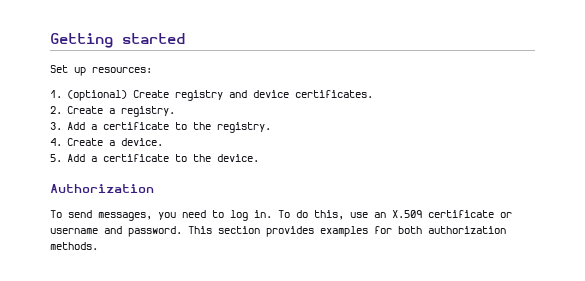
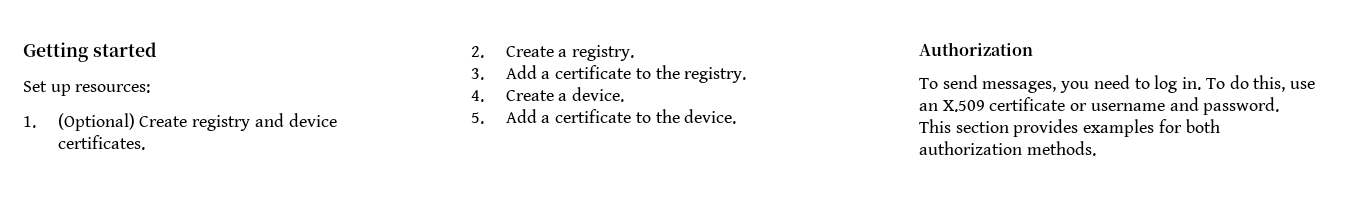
[67,90,128,101] (optional) -> [57,113,135,131] (Optional)

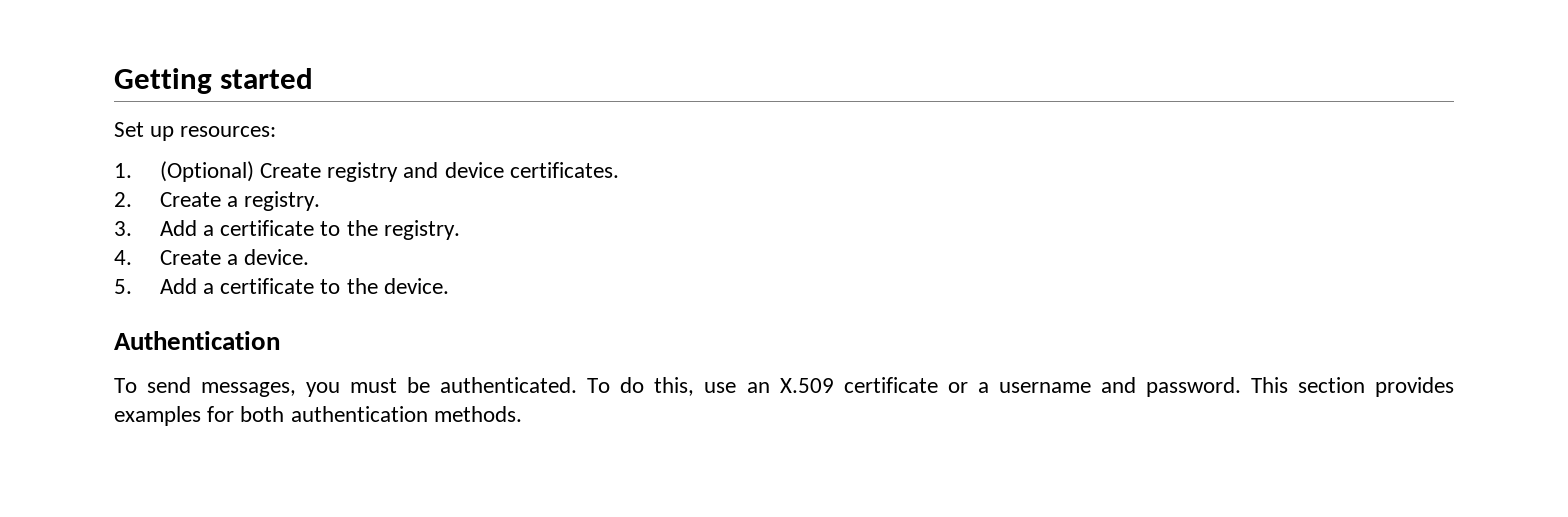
[919,42,1033,56] Authorization -> [114,331,280,350] Authentication
[1093,75,1202,93] need to log in. -> [350,377,578,393] must be authenticated.
(1088, 107) none -> [977,382,989,393] a
[919,141,1022,155] authorization -> [290,406,428,422] authentication

